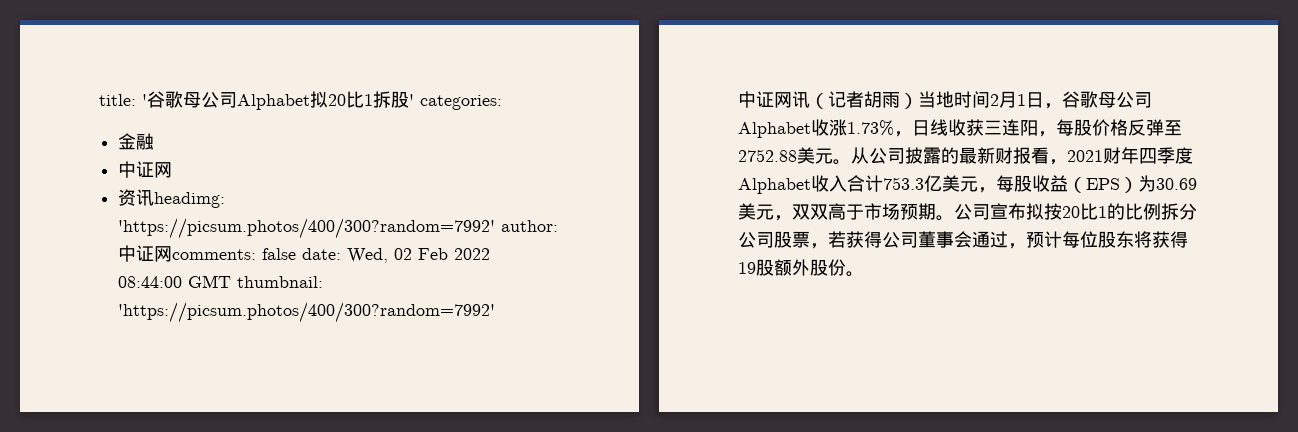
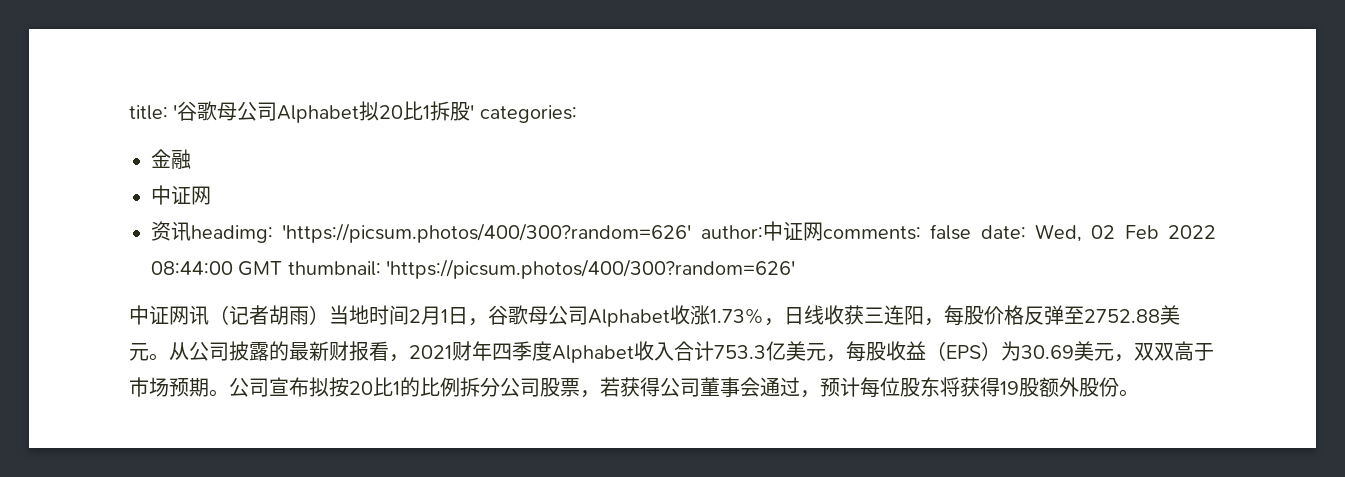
[118,218,496,239] 'https://picsum.photos/400/300?random=7992' -> [282,223,692,243] 'https://picsum.photos/400/300?random=626'
[118,302,496,323] 'https://picsum.photos/400/300?random=7992' -> [386,259,796,279] 'https://picsum.photos/400/300?random=626'

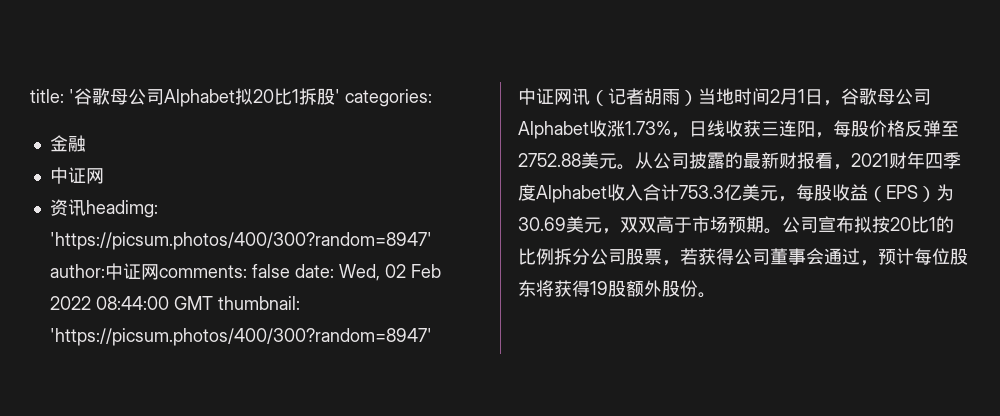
[282,223,692,243] 'https://picsum.photos/400/300?random=626' -> [49,232,432,250] 'https://picsum.photos/400/300?random=8947'
[386,259,796,279] 'https://picsum.photos/400/300?random=626' -> [49,328,432,346] 'https://picsum.photos/400/300?random=8947'

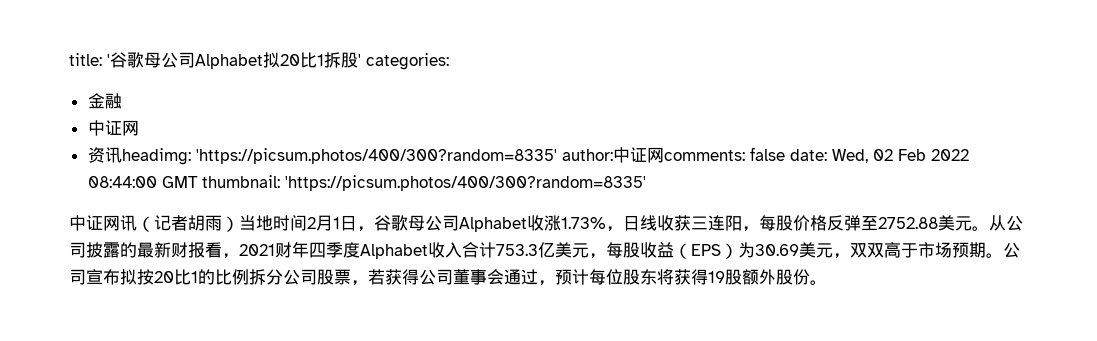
[49,232,432,250] 'https://picsum.photos/400/300?random=8947' -> [195,148,557,164] 'https://picsum.photos/400/300?random=8335'
[49,328,432,346] 'https://picsum.photos/400/300?random=8947' -> [284,175,646,191] 'https://picsum.photos/400/300?random=8335'

